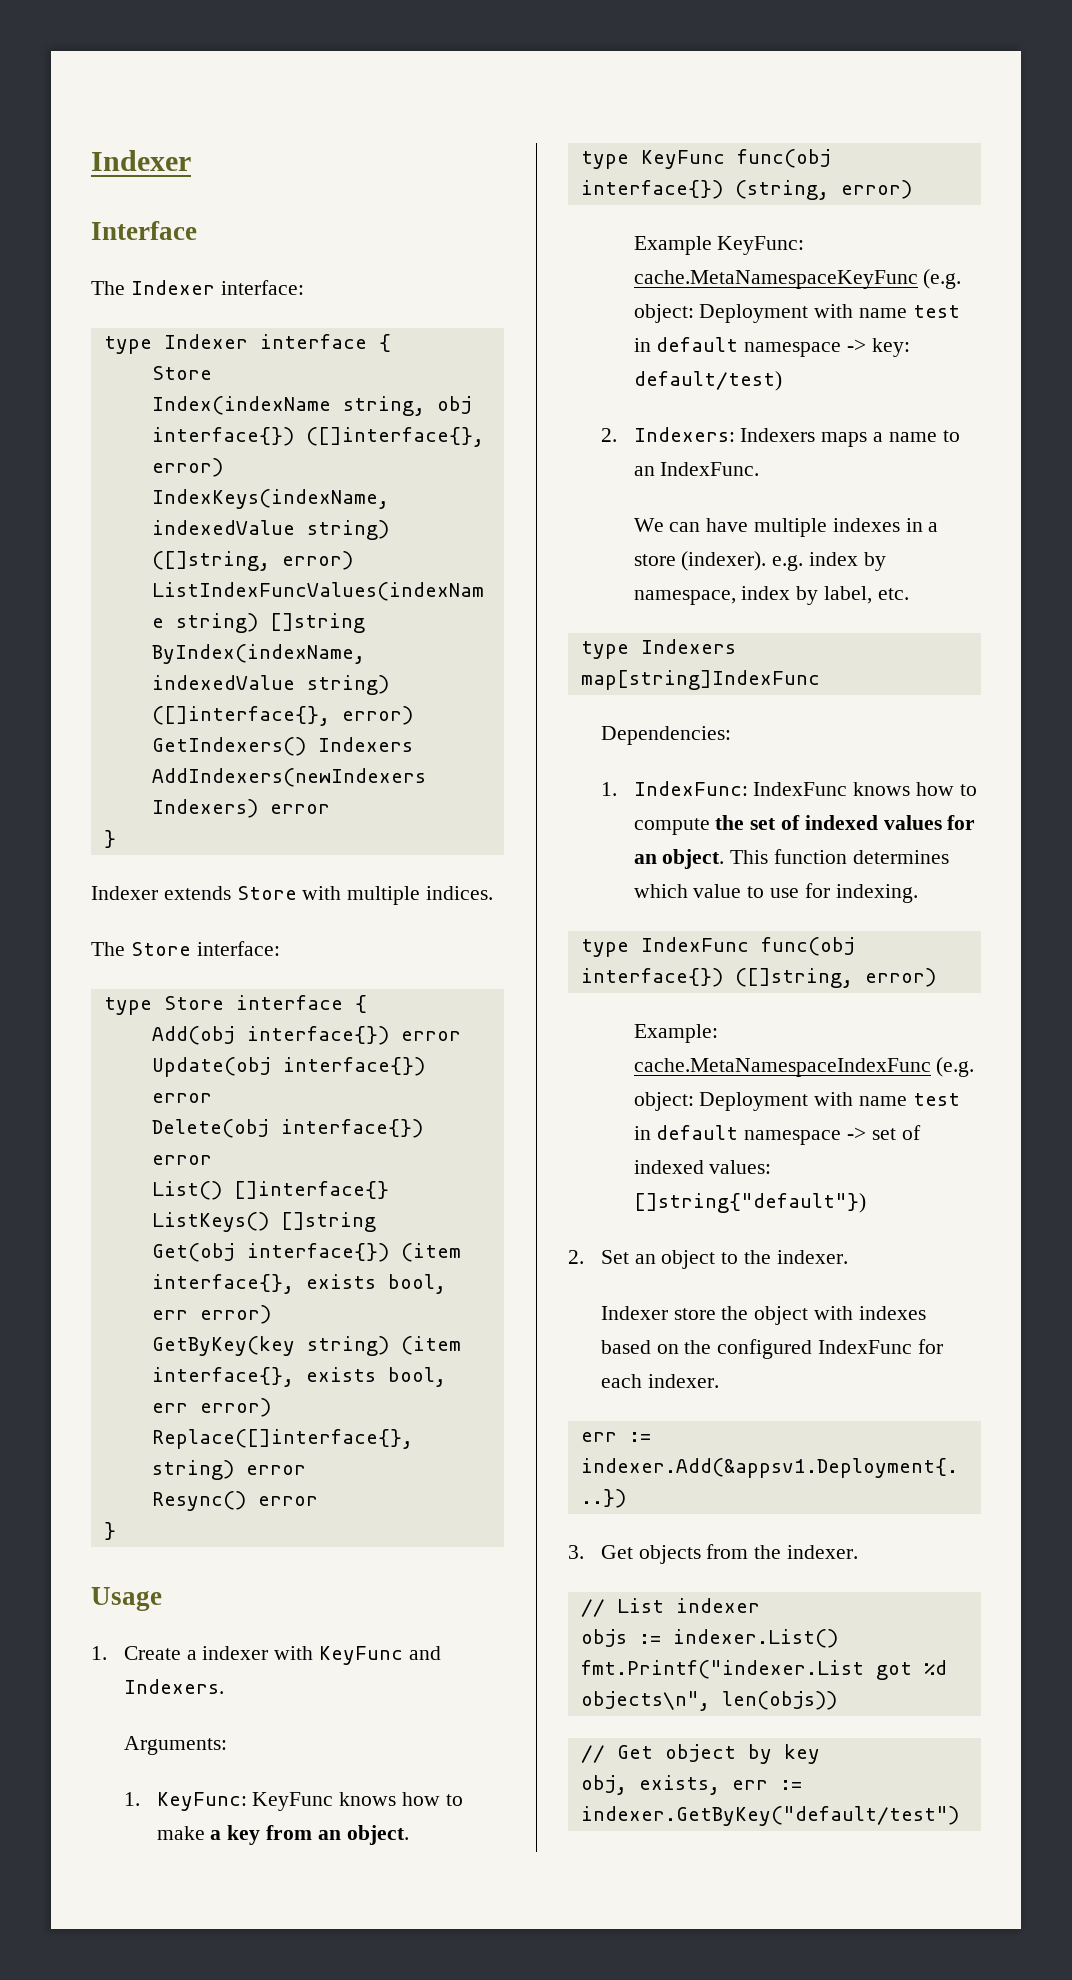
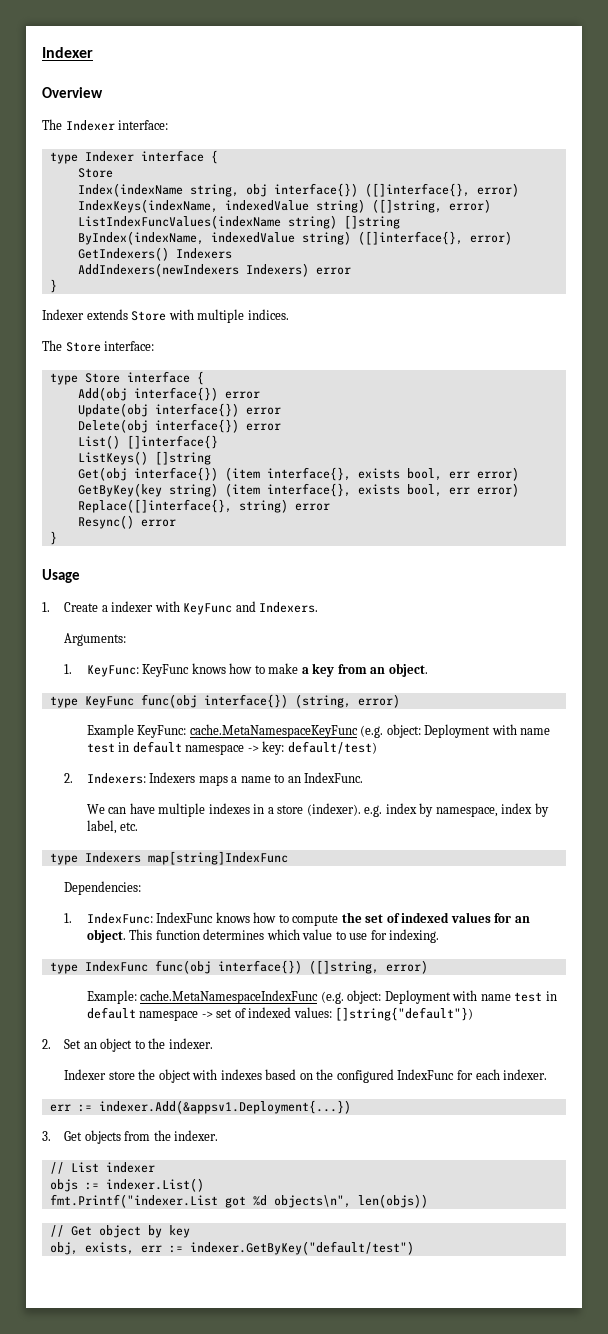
[91,221,197,240] Interface -> [42,87,103,98] Overview

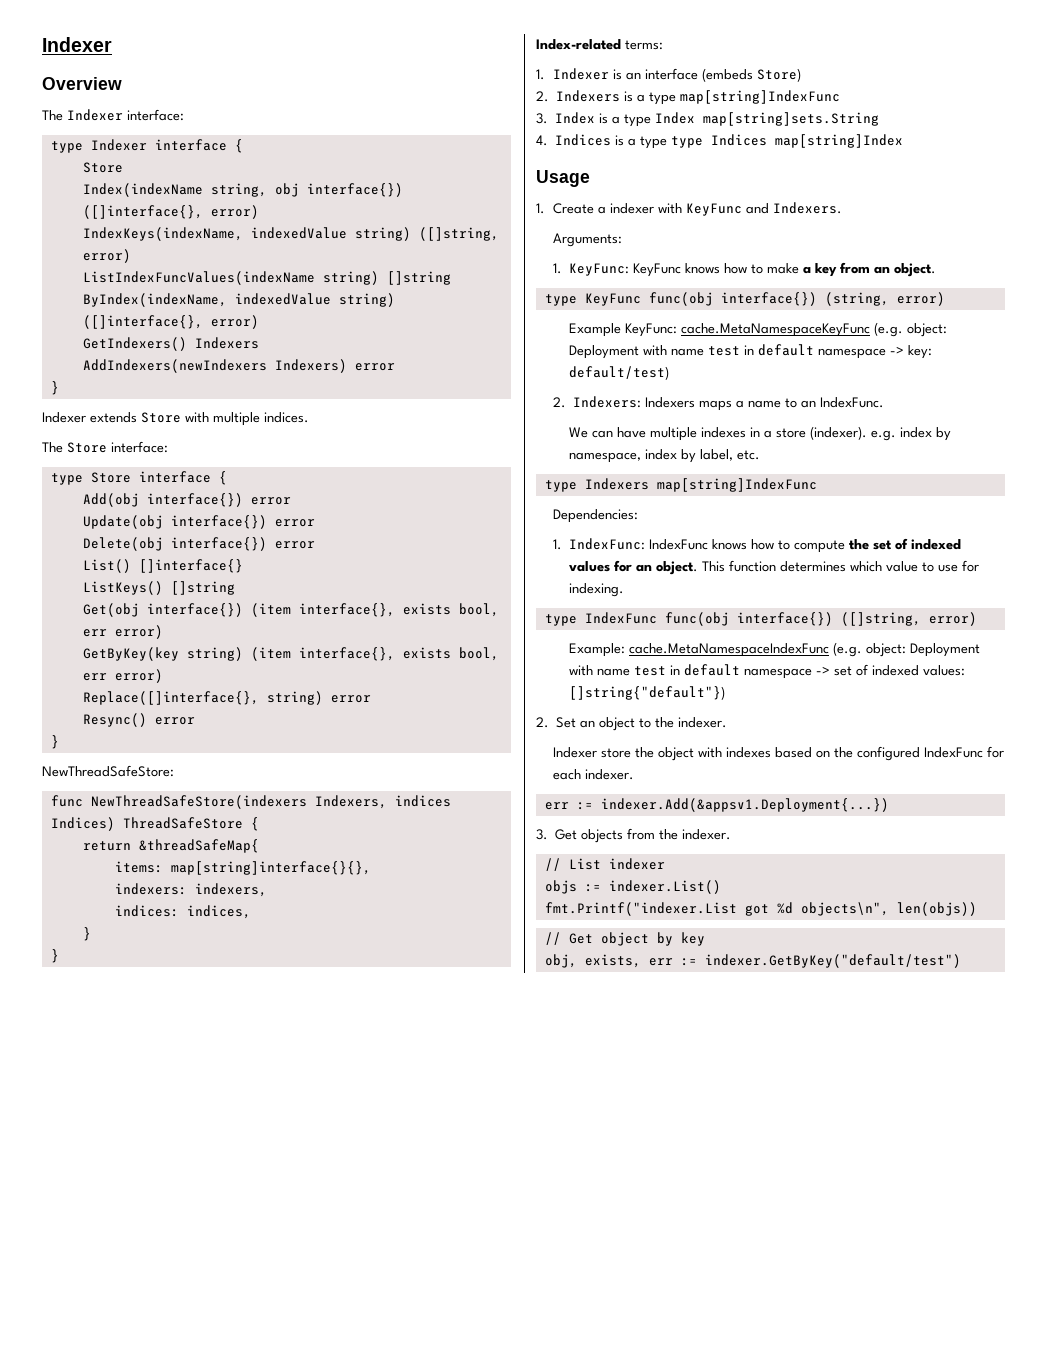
(57, 538) none -> [42,765,174,777] [50,795,451,809] [50,817,259,831] [82,839,259,853] [114,861,371,875] [114,883,267,897] [114,905,251,919] [82,927,91,941] [50,949,59,963] [536,39,663,50] [536,68,801,82] [536,90,841,105] [536,112,880,127] [536,134,904,149] // NewThreadSafeStore: // func NewThreadSafeStore(indexers Indexers, indices Indices) ThreadSafeStore { // return &threadSafeMap{ // items: map[string]interface{}{}, // indexers: indexers, // indices: indices, // } // } // Index-related terms: // 1. Indexer is an interface (embeds Store) // 2. Indexers is a type map[string]IndexFunc // 3. Index is a type Index map[string]sets.String // 4. Indices is a type type Indices map[string]Index

